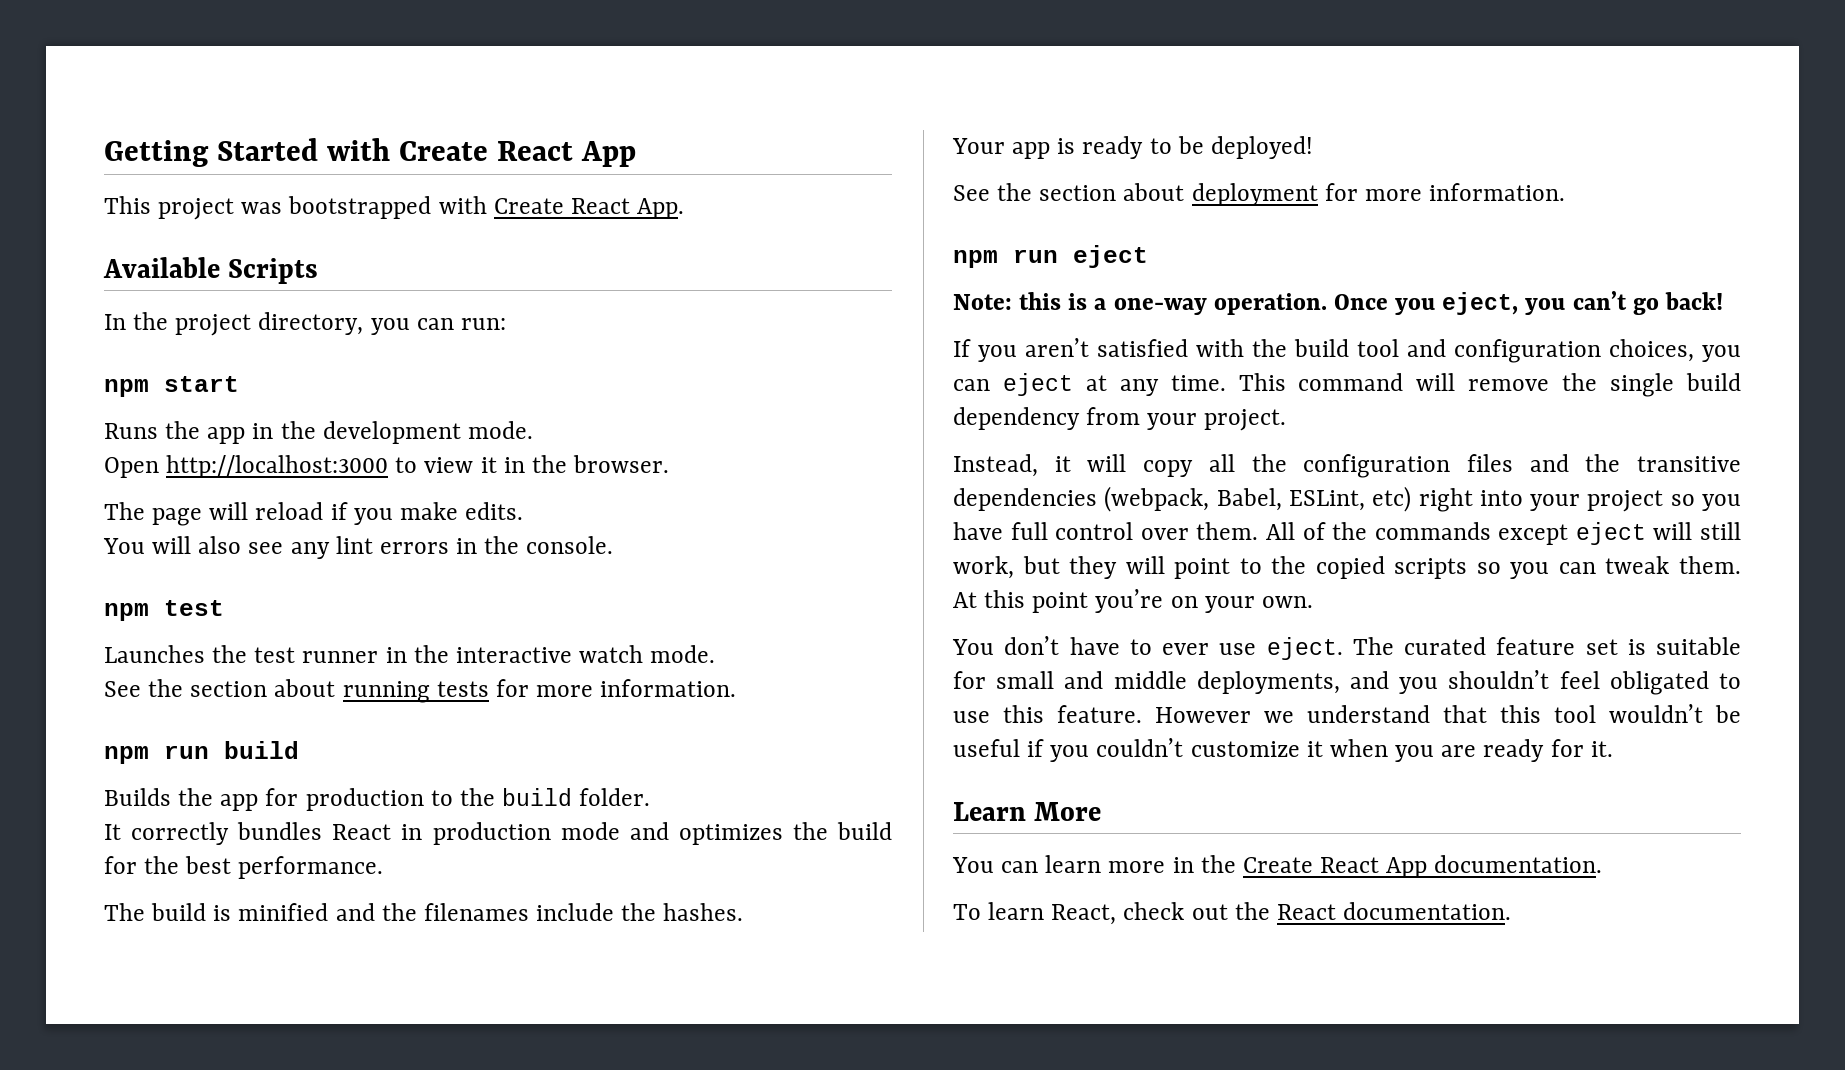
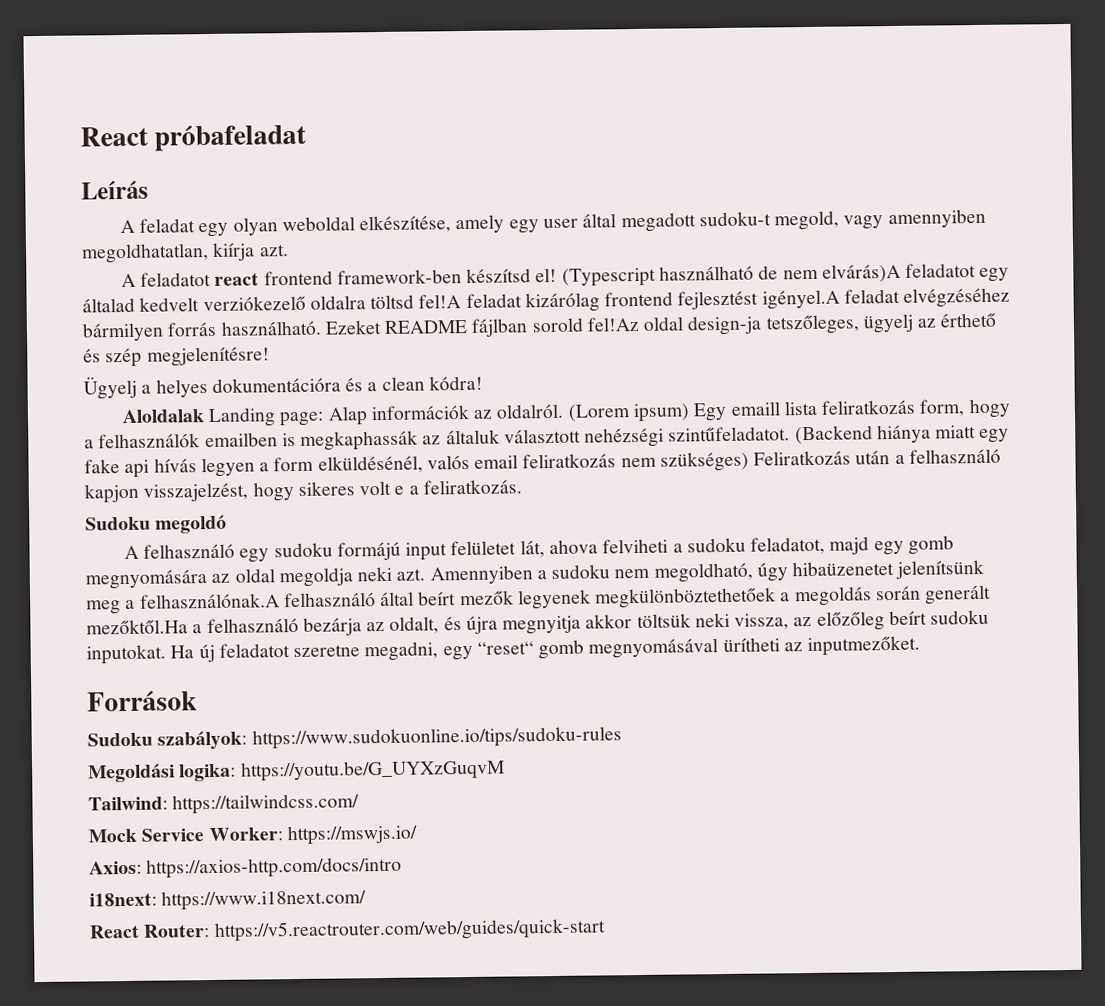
[104,138,637,167] [104,196,685,220] [103,257,319,284] [104,312,506,336] [104,376,239,397] [104,421,533,444] [104,455,670,478] [104,502,524,526] [103,536,614,559] [104,600,224,621] [104,645,716,663] [104,679,737,703] [104,741,299,764] [104,788,651,811] [104,822,893,845] [104,856,384,879] [104,903,744,921] [952,136,1313,159] [953,183,1566,206] [953,245,1148,268] [953,291,1723,315] [953,338,1741,363] [953,373,1741,397] [953,407,1287,431] [953,454,1742,478] [953,486,1741,512] [953,522,1741,545] [953,556,1741,579] [953,589,1313,613] [952,636,1741,660] [953,670,1742,695] [953,704,1741,723] [953,738,1613,762] [953,802,1102,821] [952,855,1603,878] [953,902,1512,925] Getting Started with Create React App // This project was bootstrapped with Create React App. // Available Scripts // In the project directory, you can run: // npm start // Runs the app in the development mode. // Open http://localhost:3000 to view it in the browser. // The page will reload if you make edits. // You will also see any lint errors in the console. // npm test // Launches the test runner in the interactive watch mode. // See the section about running tests for more information. // npm run build // Builds the app for production to the build folder. // It correctly bundles React in production mode and optimizes the build for the best performance. // The build is minified and the filenames include the hashes. // Your app is ready to be deployed! // See the section about deployment for more information. // npm run eject // Note: this is a one-way operation. Once you eject, you can’t go back! // If you aren’t satisfied with the build tool and configuration choices, you can eject at any time. This command will remove the single build dependency from your project. // Instead, it will copy all the configuration files and the transitive dependencies (webpack, Babel, ESLint, etc) right into your project so you have full control over them. All of the commands except eject will still work, but they will point to the copied scripts so you can tweak them. At this point you’re on your own. // You don’t have to ever use eject. The curated feature set is suitable for small and middle deployments, and you shouldn’t feel obligated to use this feature. However we understand that this tool wouldn’t be useful if you couldn’t customize it when you are ready for it. // Learn More // You can learn more in the Create React App documentation. // To learn React, check out the React documentation. -> [80,123,308,152] [81,179,149,200] [119,208,986,238] [81,242,289,264] [120,263,1010,288] [82,287,1011,313] [82,312,997,342] [83,346,270,368] [83,375,483,400] [121,398,1011,428] [84,424,1010,451] [84,448,1001,479] [84,479,522,504] [85,514,228,534] [123,535,954,563] [85,559,985,590] [86,584,992,615] [86,609,990,636] [86,635,921,665] [87,690,197,712] [87,726,622,750] [88,759,505,783] [88,793,360,815] [88,824,417,846] [89,856,403,879] [89,889,367,911] [89,918,606,942] React próbafeladat // Leírás // A feladat egy olyan weboldal elkészítése, amely egy user által megadott sudoku-t megold, vagy amennyiben megoldhatatlan, kiírja azt. // A feladatot react frontend framework-ben készítsd el! (Typescript használható de nem elvárás)A feladatot egy általad kedvelt verziókezelő oldalra töltsd fel!A feladat kizárólag frontend fejlesztést igényel.A feladat elvégzéséhez bármilyen forrás használható. Ezeket README fájlban sorold fel!Az oldal design-ja tetszőleges, ügyelj az érthető és szép megjelenítésre! // Ügyelj a helyes dokumentációra és a clean kódra! // Aloldalak Landing page: Alap információk az oldalról. (Lorem ipsum) Egy emaill lista feliratkozás form, hogy a felhasználók emailben is megkaphassák az általuk választott nehézségi szintűfeladatot. (Backend hiánya miatt egy fake api hívás legyen a form elküldésénél, valós email feliratkozás nem szükséges) Feliratkozás után a felhasználó kapjon visszajelzést, hogy sikeres volt e a feliratkozás. // Sudoku megoldó // A felhasználó egy sudoku formájú input felületet lát, ahova felviheti a sudoku feladatot, majd egy gomb megnyomására az oldal megoldja neki azt. Amennyiben a sudoku nem megoldható, úgy hibaüzenetet jelenítsünk meg a felhasználónak.A felhasználó által beírt mezők legyenek megkülönböztethetőek a megoldás során generált mezőktől.Ha a felhasználó bezárja az oldalt, és újra megnyitja akkor töltsük neki vissza, az előzőleg beírt sudoku inputokat. Ha új feladatot szeretne megadni, egy “reset“ gomb megnyomásával ürítheti az inputmezőket. // Források // Sudoku szabályok: https://www.sudokuonline.io/tips/sudoku-rules // Megoldási logika: https://youtu.be/G_UYXzGuqvM // Tailwind: https://tailwindcss.com/ // Mock Service Worker: https://mswjs.io/ // Axios: https://axios-http.com/docs/intro // i18next: https://www.i18next.com/ // React Router: https://v5.reactrouter.com/web/guides/quick-start

